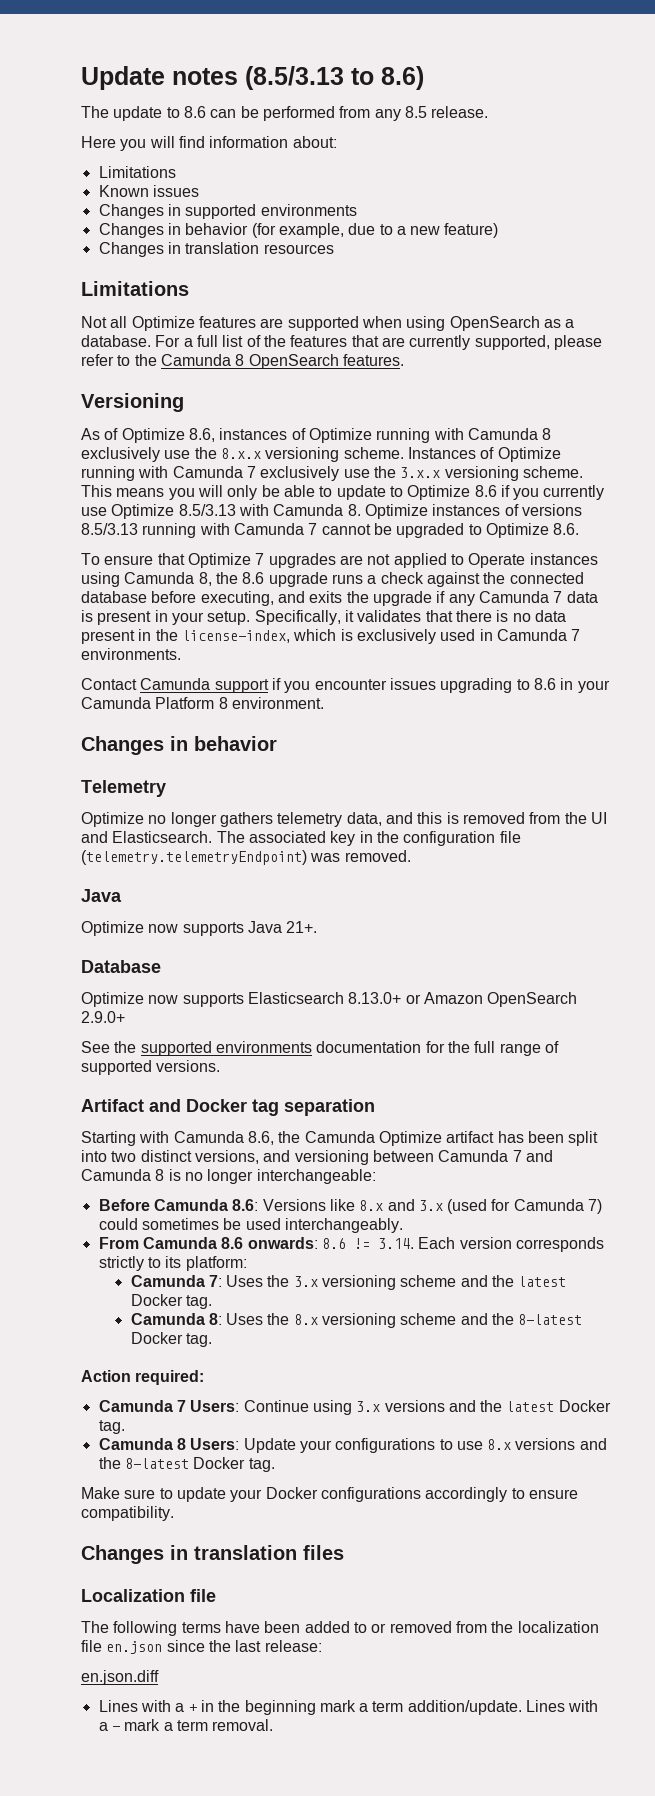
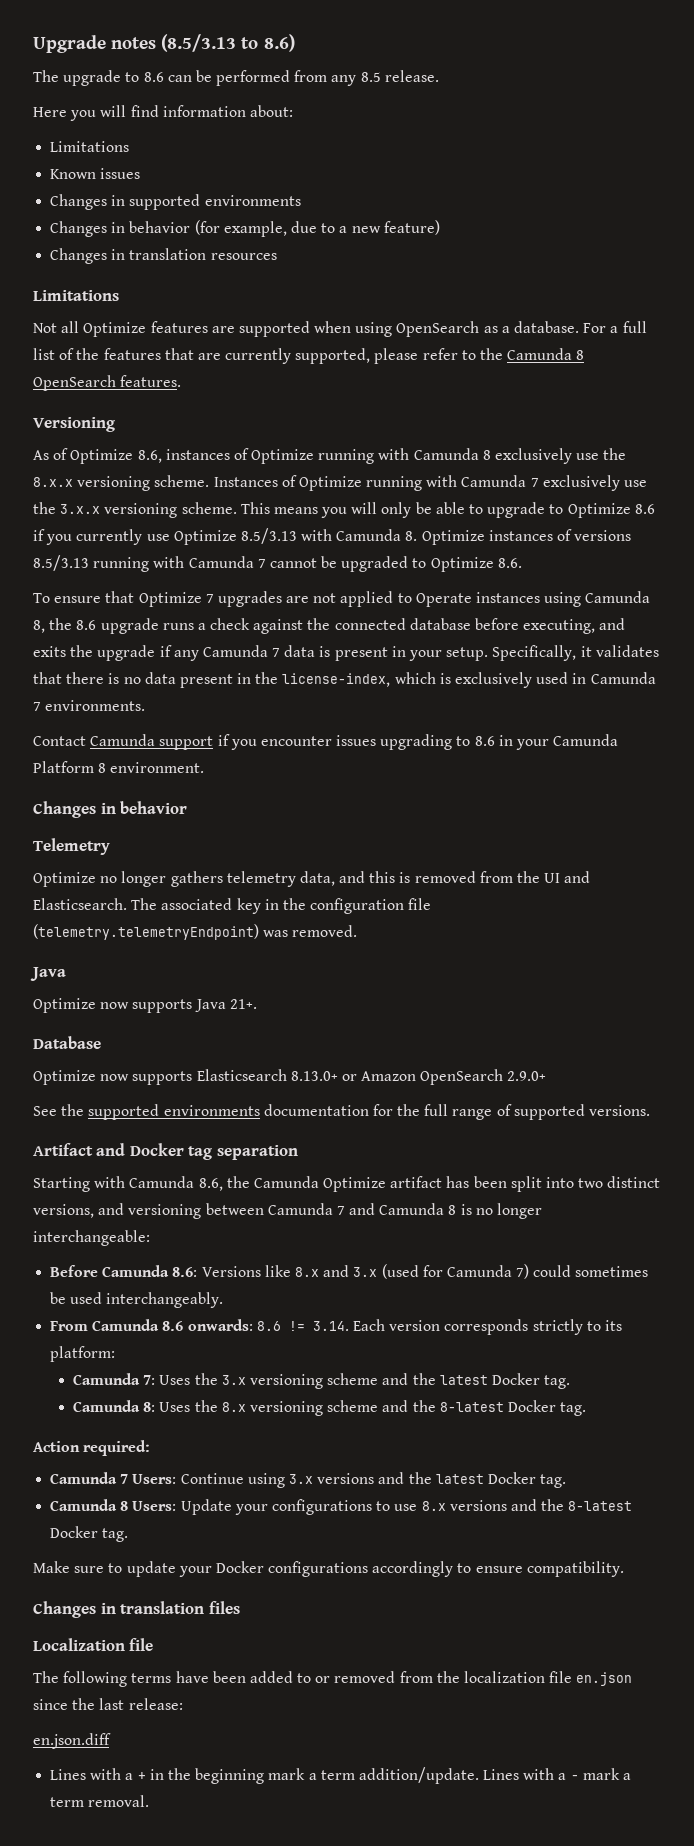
[81,66,165,90] Update -> [33,35,106,53] Upgrade
[113,106,163,121] update -> [63,70,122,86] upgrade
[336,485,386,500] update -> [487,502,546,518] upgrade

